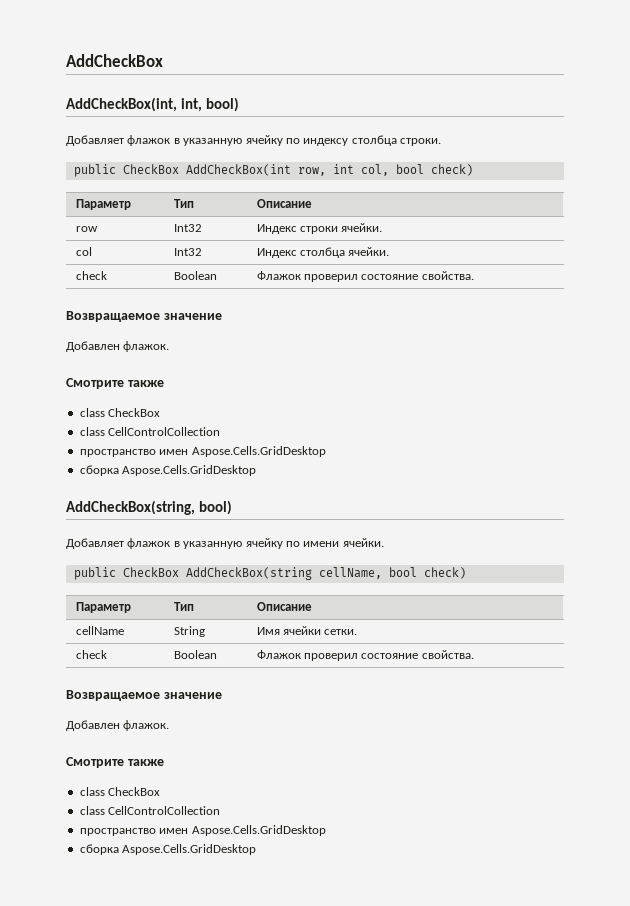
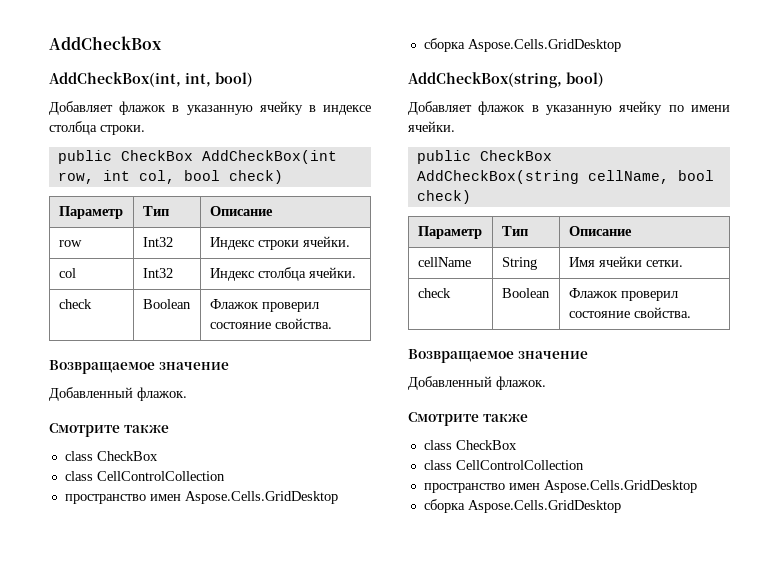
[285,138,349,146] по индексу -> [308,105,371,115] в индексе
[66,341,120,352] Добавлен -> [49,387,133,401] Добавленный
[66,720,120,731] Добавлен -> [408,376,492,390] Добавленный

